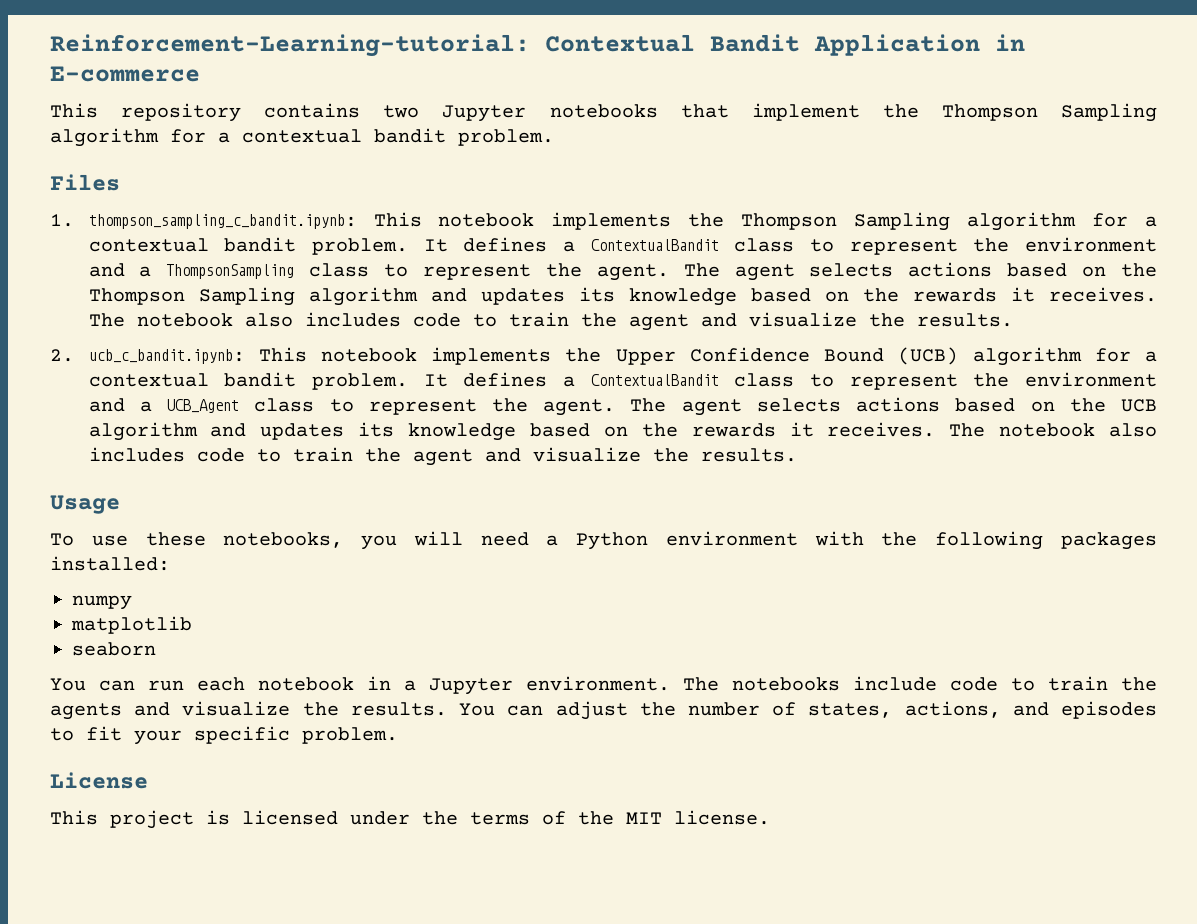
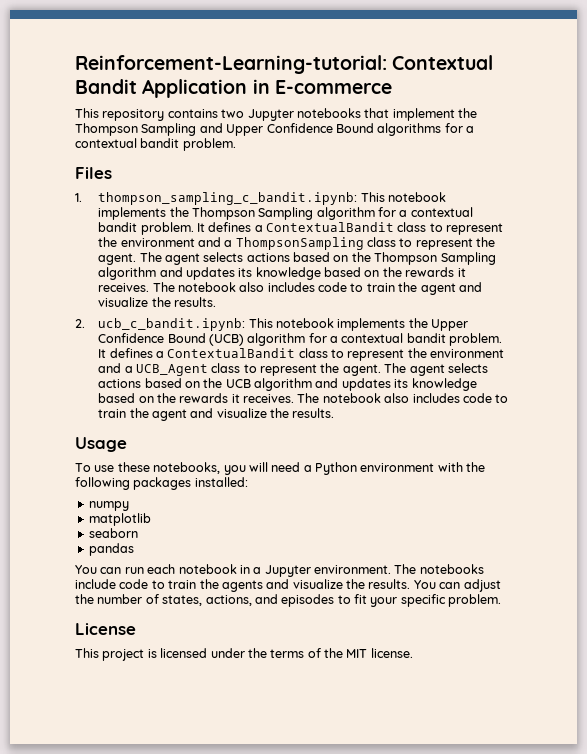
[50,128,159,147] algorithm -> [199,123,442,136] and Upper Confidence Bound algorithms
(156, 649) none -> [88,543,134,556] // pandas

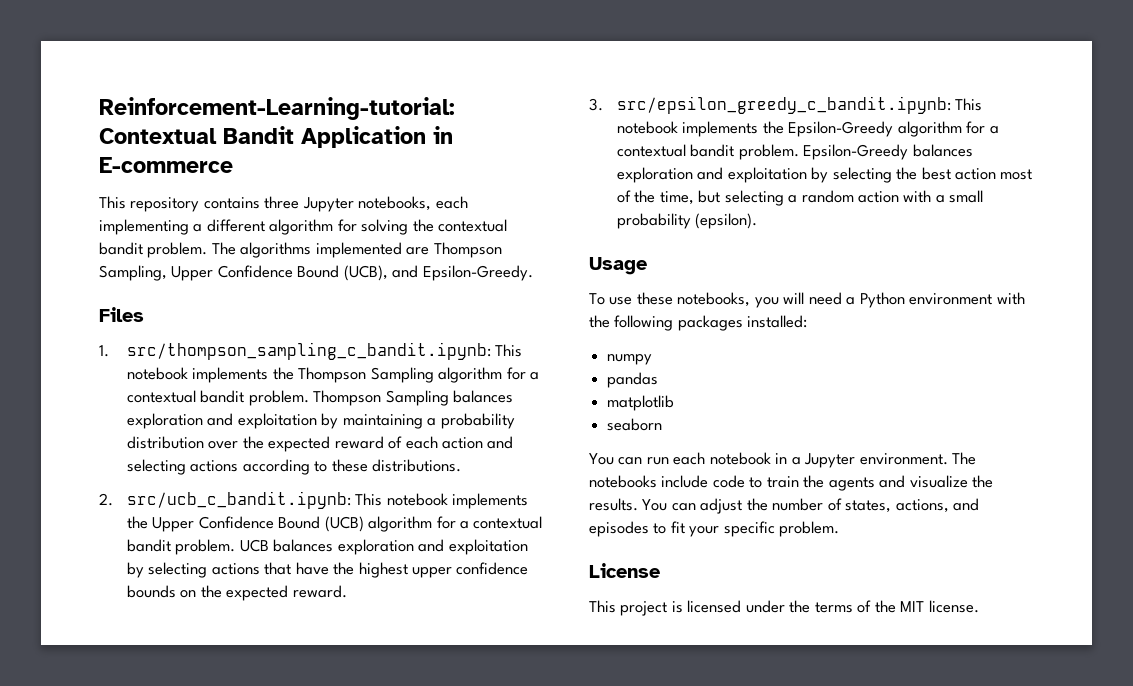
[221,108,477,121] [75,123,474,136] [75,138,236,151] two Jupyter notebooks that implement the Thompson Sampling and Upper Confidence Bound algorithms for a contextual bandit problem. -> [264,196,468,212] [99,219,508,235] [99,242,502,258] [99,265,533,281] three Jupyter notebooks, each implementing a different algorithm for solving the contextual bandit problem. The algorithms implemented are Thompson Sampling, Upper Confidence Bound (UCB), and Epsilon-Greedy.
[98,192,358,205] thompson_sampling_c_bandit.ipynb: -> [126,342,491,360] src/thompson_sampling_c_bandit.ipynb:
[196,222,504,235] [98,237,496,250] [98,252,496,265] [98,267,466,280] [98,282,482,295] [98,297,216,307] It defines a ContextualBandit class to represent the environment and a ThompsonSampling class to represent the agent. The agent selects actions based on the Thompson Sampling algorithm and updates its knowledge based on the rewards it receives. The notebook also includes code to train the agent and visualize the results. -> [313,390,514,406] [126,413,515,429] [126,436,514,452] [126,459,462,475] Thompson Sampling balances exploration and exploitation by maintaining a probability distribution over the expected reward of each action and selecting actions according to these distributions.
[98,318,246,331] ucb_c_bandit.ipynb: -> [126,491,351,509] src/ucb_c_bandit.ipynb:
[98,348,505,361] [98,363,488,376] [98,378,477,391] [98,393,509,403] [98,408,335,421] It defines a ContextualBandit class to represent the environment and a UCB_Agent class to represent the agent. The agent selects actions based on the UCB algorithm and updates its knowledge based on the rewards it receives. The notebook also includes code to train the agent and visualize the results. -> [239,539,528,555] [126,562,529,578] [126,585,347,601] [589,96,983,114] [616,121,999,137] [616,144,973,160] [616,167,1033,183] [616,190,984,206] [616,213,758,229] UCB balances exploration and exploitation by selecting actions that have the highest upper confidence bounds on the expected reward. // 3. src/epsilon_greedy_c_bandit.ipynb: This notebook implements the Epsilon-Greedy algorithm for a contextual bandit problem. Epsilon-Greedy balances exploration and exploitation by selecting the best action most of the time, but selecting a random action with a small probability (epsilon).
(129, 506) none -> [607,372,659,388] // pandas
[88,543,134,556] // pandas -> (663, 424) none

